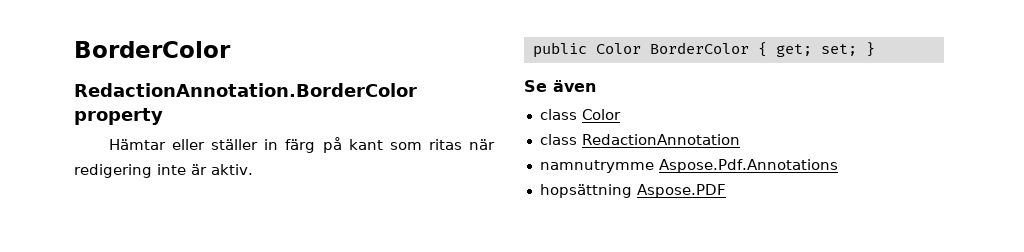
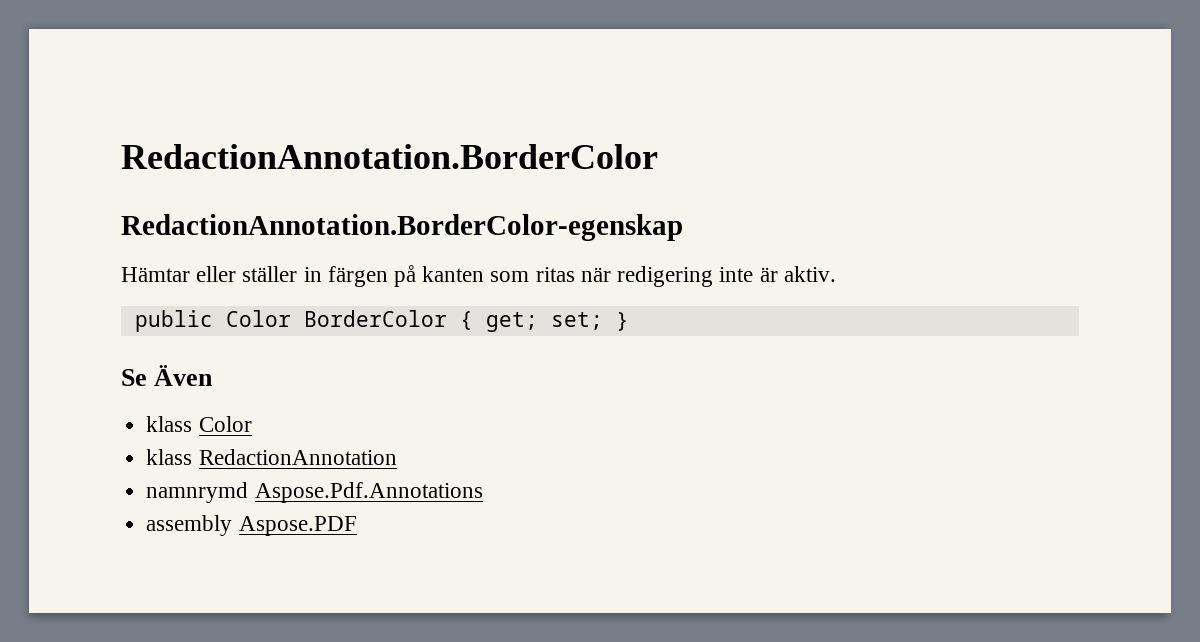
[74,41,231,58] [74,83,417,97] [74,108,163,125] BorderColor // RedactionAnnotation.BorderColor property -> [121,144,658,169] [121,214,683,241] RedactionAnnotation.BorderColor // RedactionAnnotation.BorderColor-egenskap
[285,137,383,153] färg på kant -> [327,265,485,287] färgen på kanten
[553,80,596,92] [539,109,577,120] även // class -> [154,365,214,386] [146,416,193,432] Även // klass
[539,134,577,145] class -> [146,449,193,465] klass
[539,160,654,173] namnutrymme -> [146,482,249,503] namnrymd
[539,184,632,198] hopsättning -> [146,515,233,536] assembly

